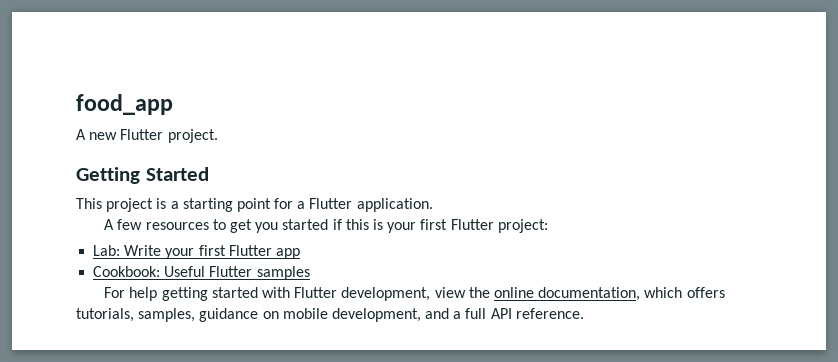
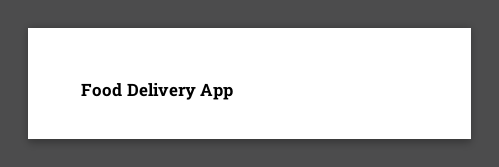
[76,94,173,115] [76,129,218,143] [76,167,209,184] [76,198,433,212] [104,219,548,233] [93,245,300,259] [93,266,310,280] [104,287,725,301] [76,308,584,322] food_app // A new Flutter project. // Getting Started // This project is a starting point for a Flutter application. // A few resources to get you started if this is your first Flutter project: // Lab: Write your first Flutter app // Cookbook: Useful Flutter samples // For help getting started with Flutter development, view the online documentation, which offers tutorials, samples, guidance on mobile development, and a full API reference. -> [81,83,234,100] Food Delivery App

